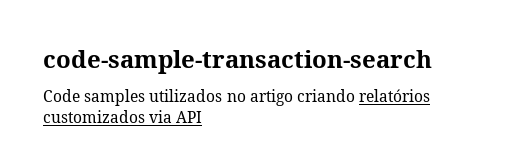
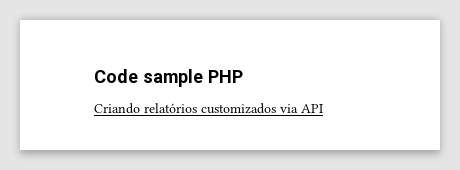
[43,50,432,74] [43,89,355,106] code-sample-transaction-search // Code samples utilizados no artigo criando -> [94,69,243,87] [94,103,140,114] Code sample PHP // Criando

